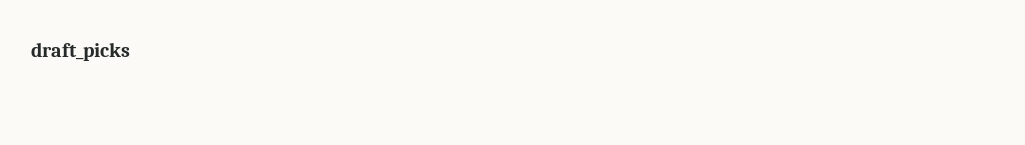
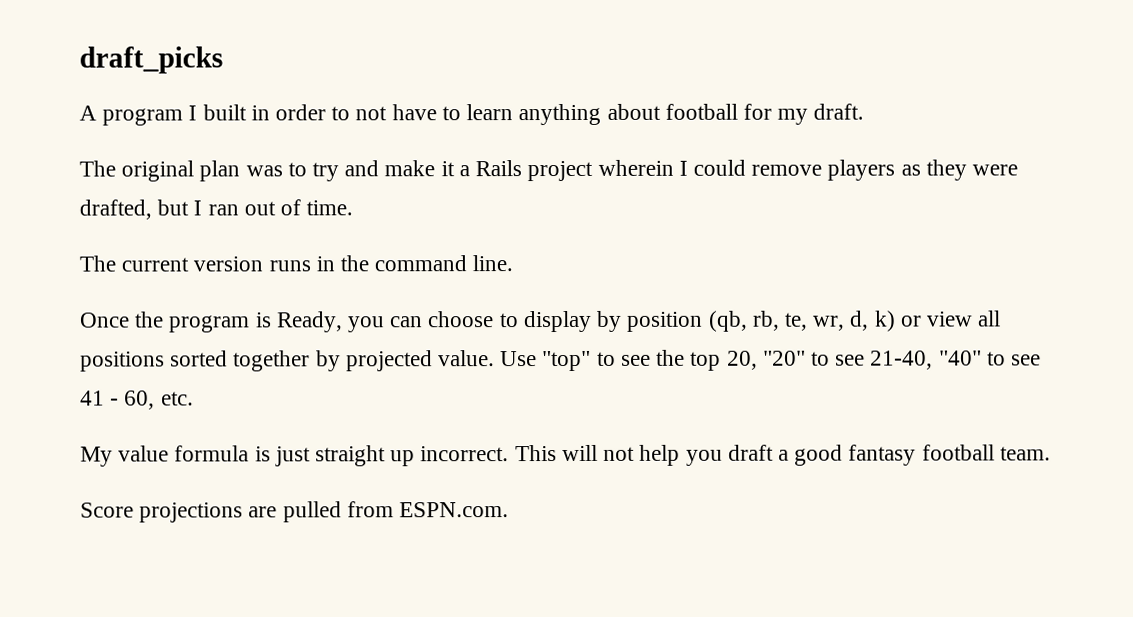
(130, 51) none -> [79,103,865,126] [79,159,1018,182] [79,199,354,220] [79,255,514,272] [80,310,1002,333] [80,349,1041,372] [80,390,194,410] [80,444,1051,467] [80,501,510,523] // A program I built in order to not have to learn anything about football for my draft. // The original plan was to try and make it a Rails project wherein I could remove players as they were drafted, but I ran out of time. // The current version runs in the command line. // Once the program is Ready, you can choose to display by position (qb, rb, te, wr, d, k) or view all positions sorted together by projected value. Use "top" to see the top 20, "20" to see 21-40, "40" to see 41 - 60, etc. // My value formula is just straight up incorrect. This will not help you draft a good fantasy football team. // Score projections are pulled from ESPN.com.

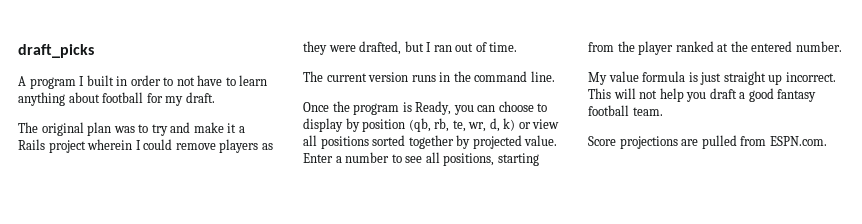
[500,349,1041,372] [80,390,194,410] Use "top" to see the top 20, "20" to see 21-40, "40" to see 41 - 60, etc. -> [303,152,539,166] [588,41,842,55] Enter a number to see all positions, starting from the player ranked at the entered number.

